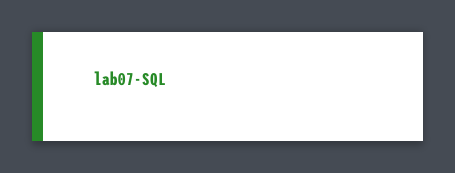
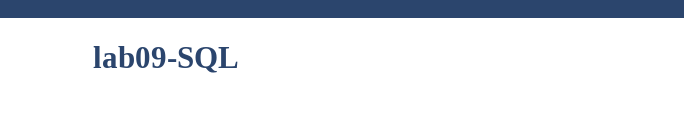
[94,71,166,88] lab07-SQL -> [93,46,239,73] lab09-SQL

